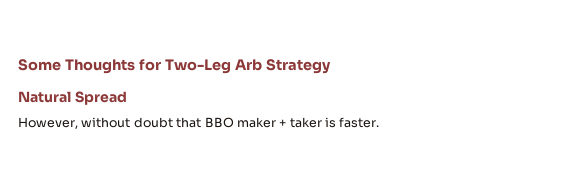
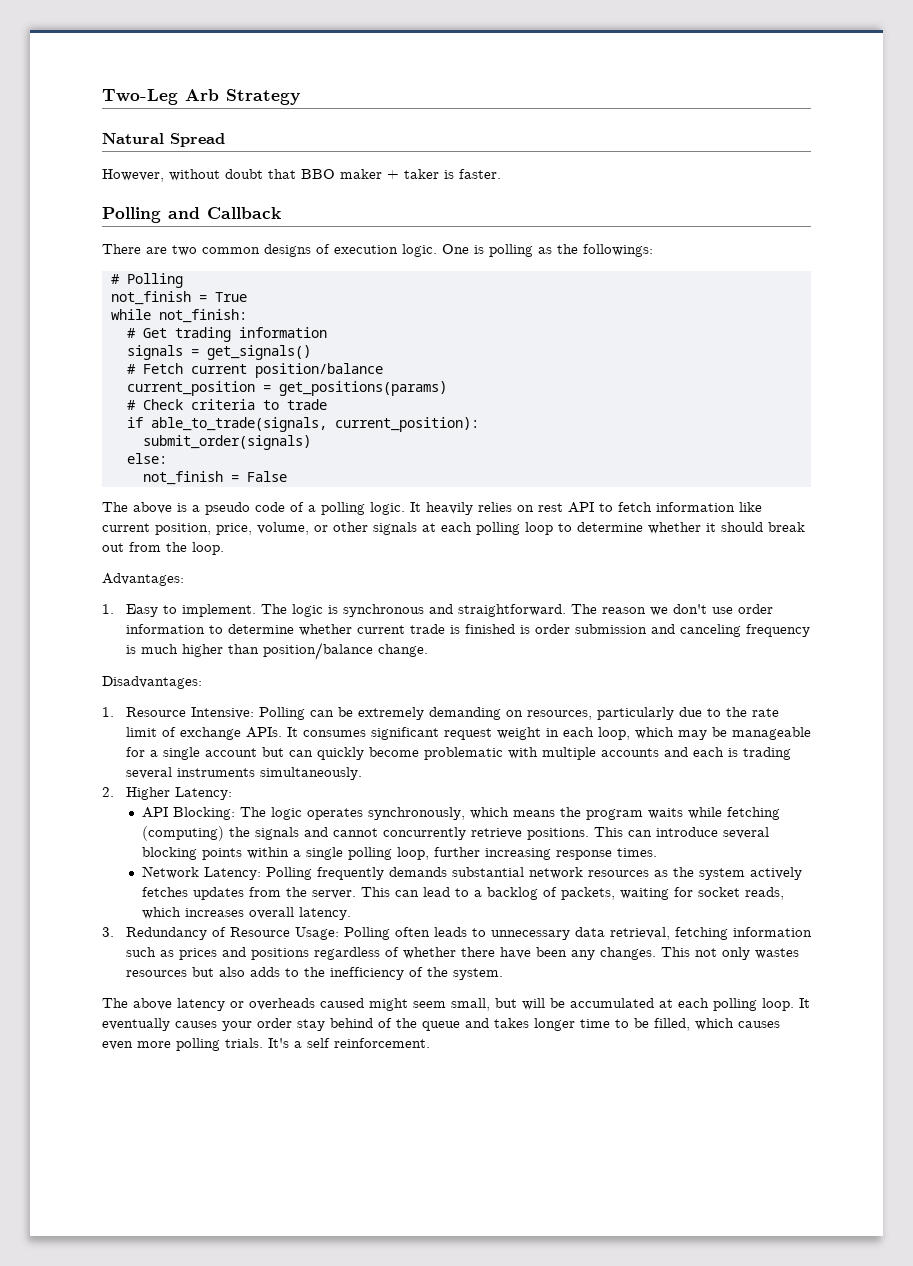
[18,59,161,74] Some Thoughts for -> (102, 97) none
(380, 122) none -> [102,207,281,223] [102,244,653,257] [110,273,183,288] [110,291,247,305] [110,309,247,323] [126,327,327,342] [126,345,311,360] [126,363,383,378] [126,381,447,396] [126,399,327,410] [126,417,479,432] [142,435,311,450] [126,453,167,464] [142,471,287,485] [102,502,762,515] [102,522,805,535] [102,542,224,555] [102,573,184,586] [102,604,773,617] [125,624,810,637] [125,642,428,660] [102,676,202,689] [102,707,779,720] [125,727,811,740] [125,747,791,760] [125,767,362,780] [102,787,232,800] [141,807,780,820] [141,826,769,841] [141,847,657,860] [141,866,802,880] [141,887,784,900] [141,907,351,920] [102,927,812,940] [125,947,799,960] [125,967,503,980] [102,998,810,1011] [102,1018,780,1031] [102,1038,430,1051] // Polling and Callback // There are two common designs of execution logic. One is polling as the followings: // # Polling // not_finish = True // while not_finish: // # Get trading information // signals = get_signals() // # Fetch current position/balance // current_position = get_positions(params) // # Check criteria to trade // if able_to_trade(signals, current_position): // submit_order(signals) // else: // not_finish = False // The above is a pseudo code of a polling logic. It heavily relies on rest API to fetch information like current position, price, volume, or other signals at each polling loop to determine whether it should break out from the loop. // Advantages: // 1. Easy to implement. The logic is synchronous and straightforward. The reason we don't use order information to determine whether current trade is finished is order submission and canceling frequency is much higher than position/balance change. // Disadvantages: // 1. Resource Intensive: Polling can be extremely demanding on resources, particularly due to the rate limit of exchange APIs. It consumes significant request weight in each loop, which may be manageable for a single account but can quickly become problematic with multiple accounts and each is trading several instruments simultaneously. // 2. Higher Latency: // API Blocking: The logic operates synchronously, which means the program waits while fetching (computing) the signals and cannot concurrently retrieve positions. This can introduce several blocking points within a single polling loop, further increasing response times. // Network Latency: Polling frequently demands substantial network resources as the system actively fetches updates from the server. This can lead to a backlog of packets, waiting for socket reads, which increases overall latency. // 3. Redundancy of Resource Usage: Polling often leads to unnecessary data retrieval, fetching information such as prices and positions regardless of whether there have been any changes. This not only wastes resources but also adds to the inefficiency of the system. // The above latency or overheads caused might seem small, but will be accumulated at each polling loop. It eventually causes your order stay behind of the queue and takes longer time to be filled, which causes even more polling trials. It's a self reinforcement.

